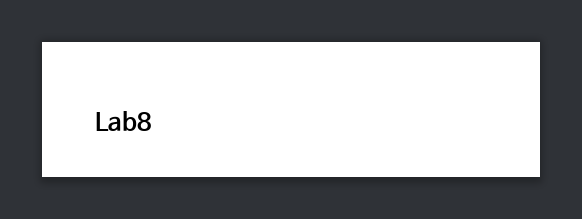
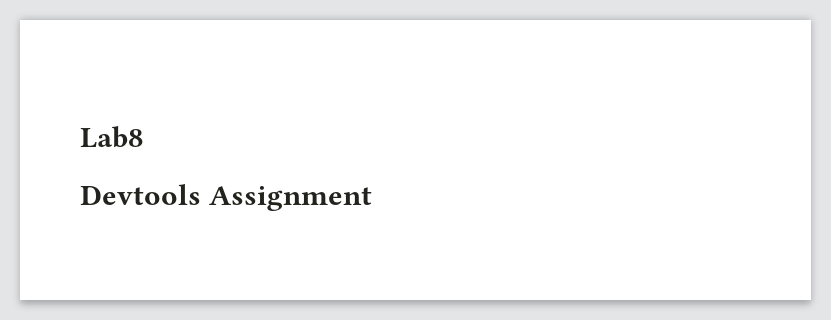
(152, 121) none -> [80,184,373,211] // Devtools Assignment

